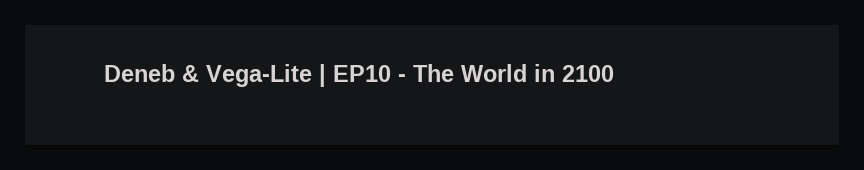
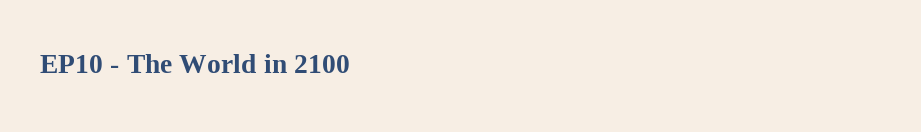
[104,64,326,87] Deneb & Vega-Lite | -> (40, 64) none

